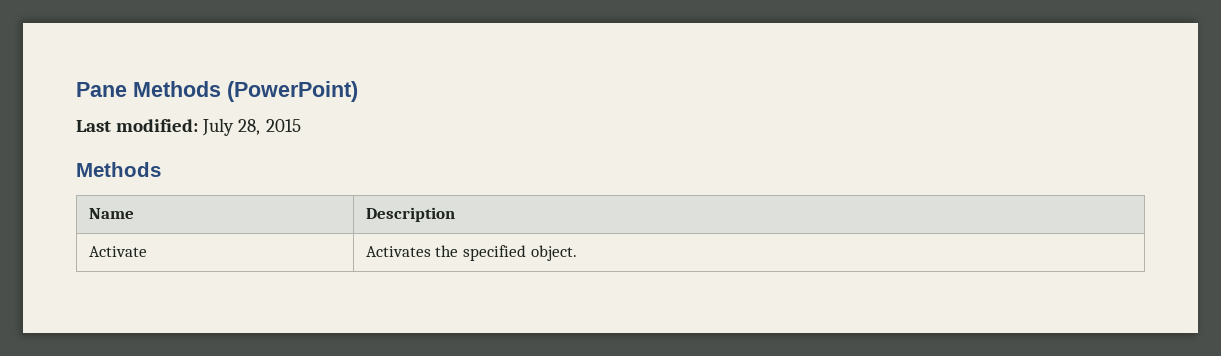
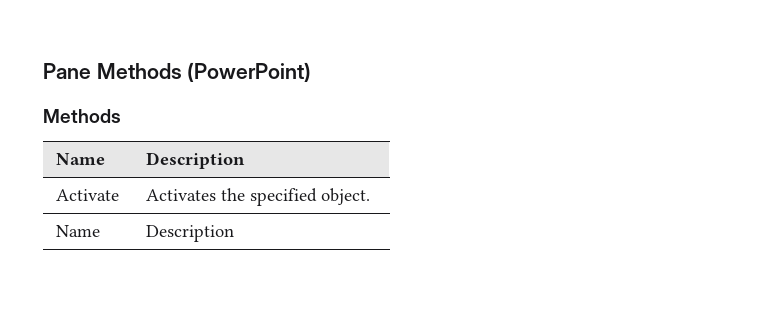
[76,118,301,136] // Last modified: July 28, 2015 -> (312, 72) none
(577, 253) none -> [56,225,101,237] [146,225,235,242] // Name | Description

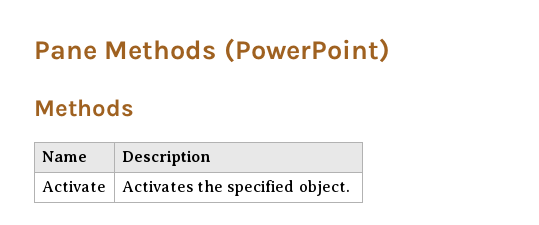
[56,225,101,237] [146,225,235,242] // Name | Description -> (350, 188) none

